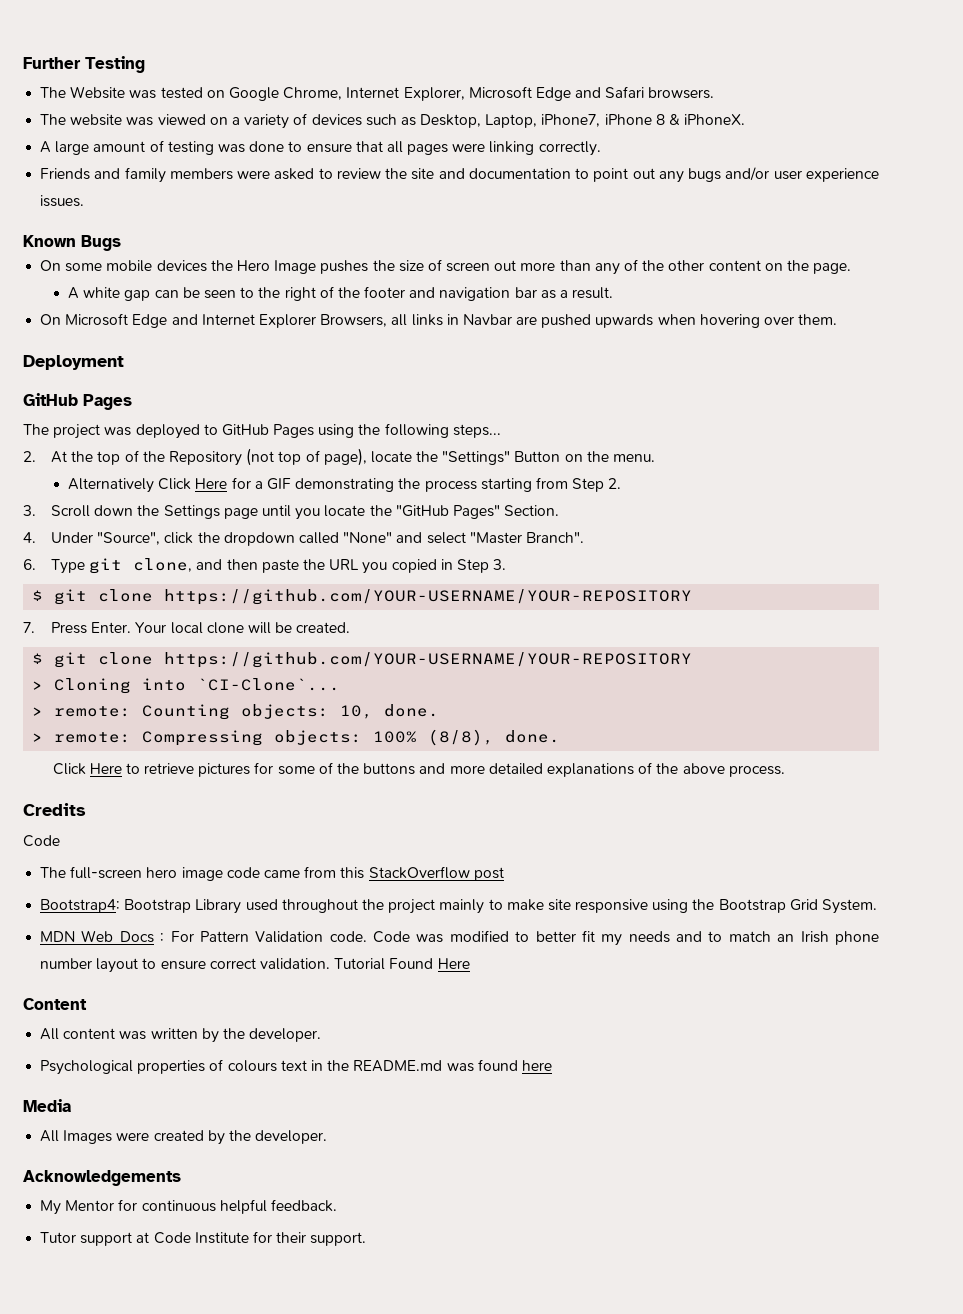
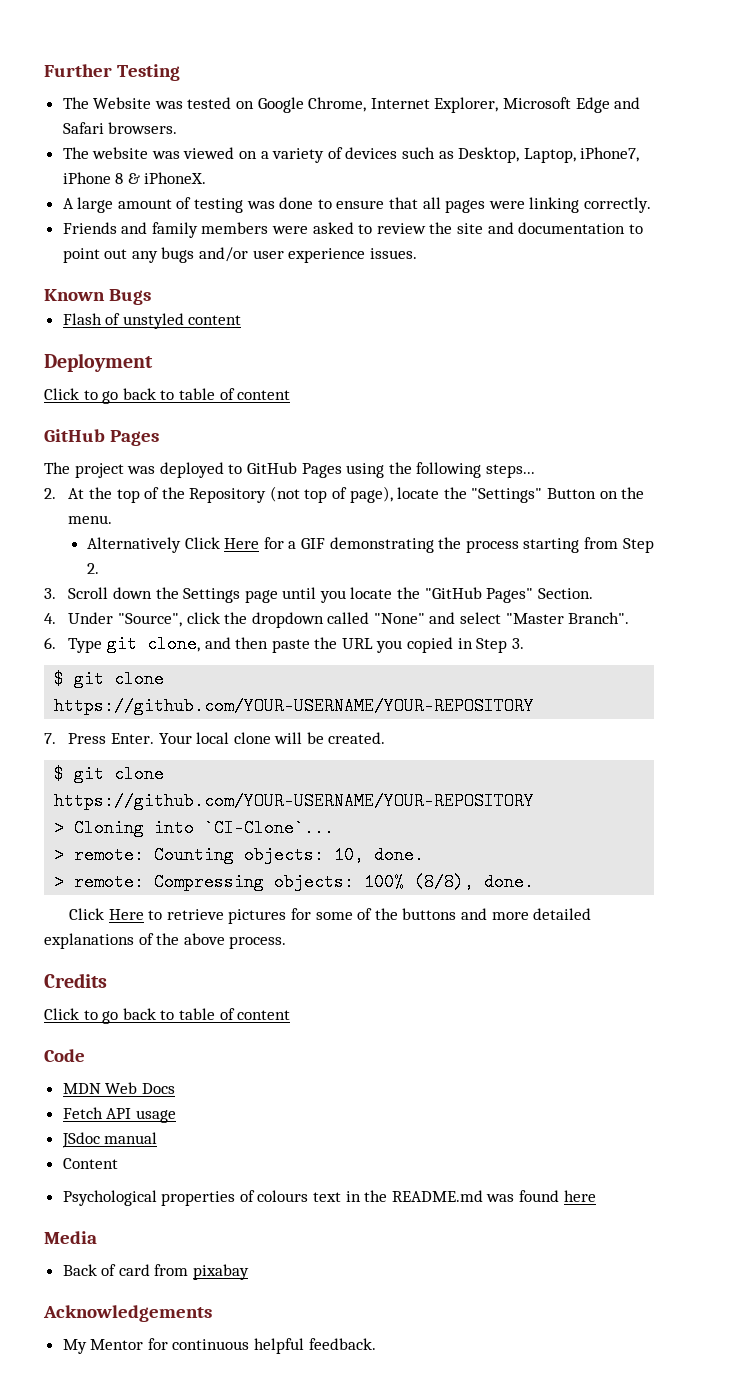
[40,259,852,275] [68,286,614,301] [40,313,838,328] [23,355,124,370] On some mobile devices the Hero Image pushes the size of screen out more than any of the other content on the page. // A white gap can be seen to the right of the footer and navigation bar as a result. // On Microsoft Edge and Internet Explorer Browsers, all links in Navbar are pushed upwards when hovering over them. // Deployment -> [62,313,242,329] [44,353,153,372] [44,388,291,404] Flash of unstyled content // Deployment // Click to go back to table of content
[23,835,60,847] [40,866,504,881] [40,899,878,914] [40,930,879,946] [40,958,470,973] [23,998,87,1010] [40,1028,322,1043] Code // The full-screen hero image code came from this StackOverflow post // Bootstrap4: Bootstrap Library used throughout the project mainly to make site responsive using the Bootstrap Grid System. // MDN Web Docs : For Pattern Validation code. Code was modified to better fit my needs and to match an Irish phone number layout to ensure correct validation. Tutorial Found Here // Content // All content was written by the developer. -> [44,1008,291,1024] [44,1049,85,1062] [62,1082,175,1094] [62,1107,176,1123] [61,1132,158,1148] [62,1158,118,1169] Click to go back to table of content // Code // MDN Web Docs // Fetch API usage // JSdoc manual // Content
[40,1130,328,1145] All Images were created by the developer. -> [62,1264,250,1280] Back of card from pixabay
[40,1231,367,1246] // Tutor support at Code Institute for their support. -> (376, 1344) none

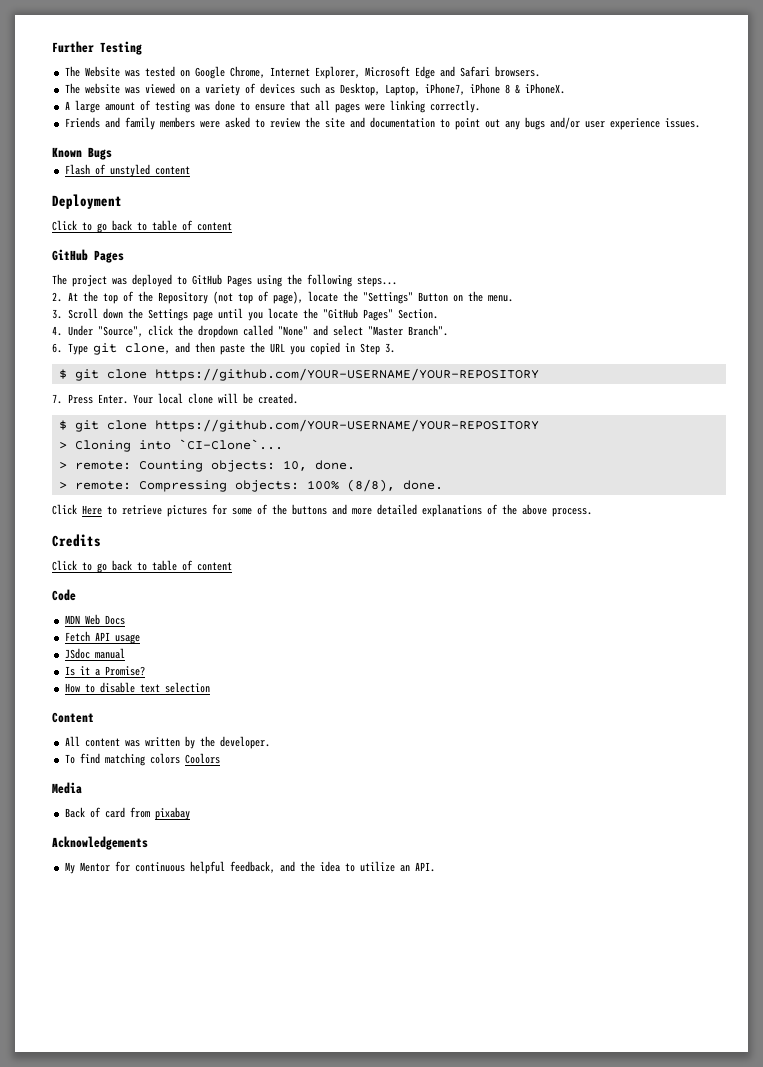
[87,537,654,553] [87,563,100,574] // Alternatively Click Here for a GIF demonstrating the process starting from Step 2. -> (513, 298) none
[62,1158,118,1169] [62,1190,596,1206] Content // Psychological properties of colours text in the README.md was found here -> [64,666,145,676] [64,682,210,693] [52,712,94,723] [64,736,270,749] [64,753,220,766] Is it a Promise? // How to disable text selection // Content // All content was written by the developer. // To find matching colors Coolors
[308,1338,376,1350] feedback. -> [229,861,435,873] feedback, and the idea to utilize an API.

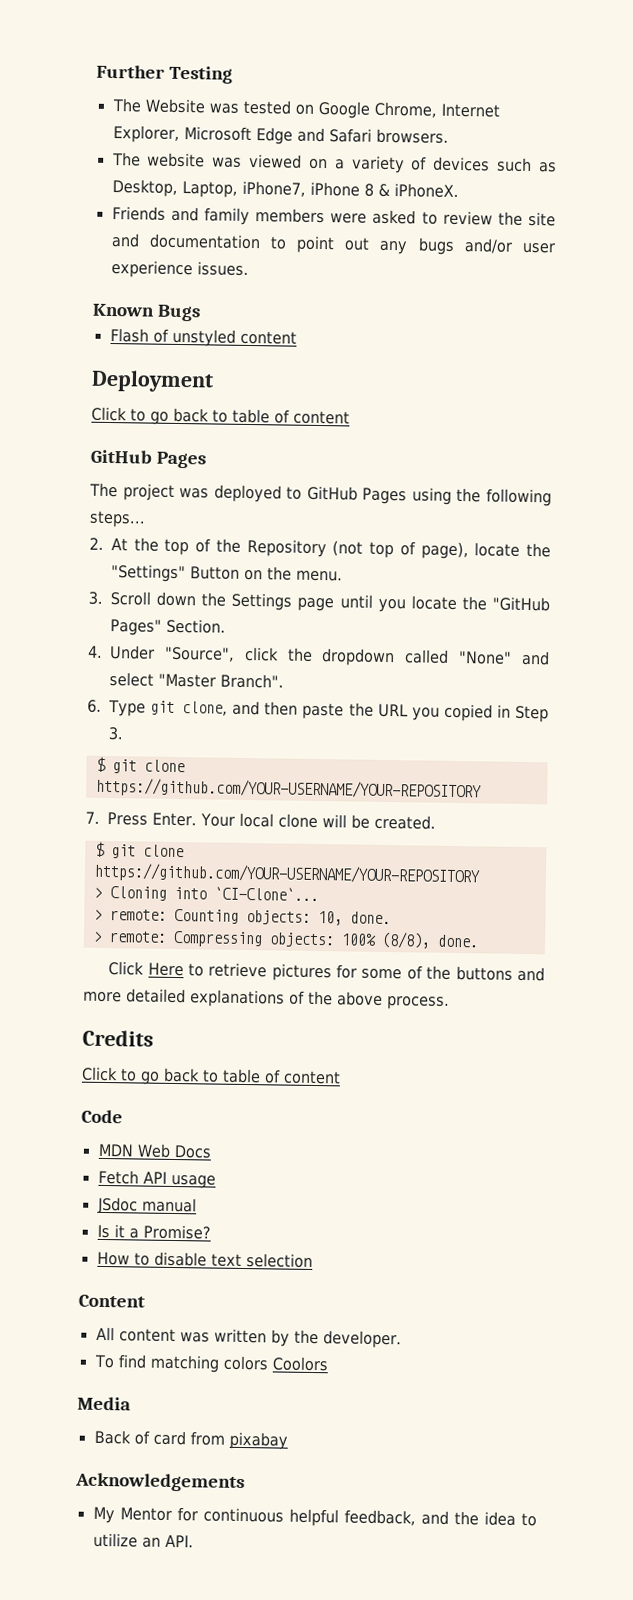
[64,100,480,113] // A large amount of testing was done to ensure that all pages were linking correctly. -> (459, 190) none

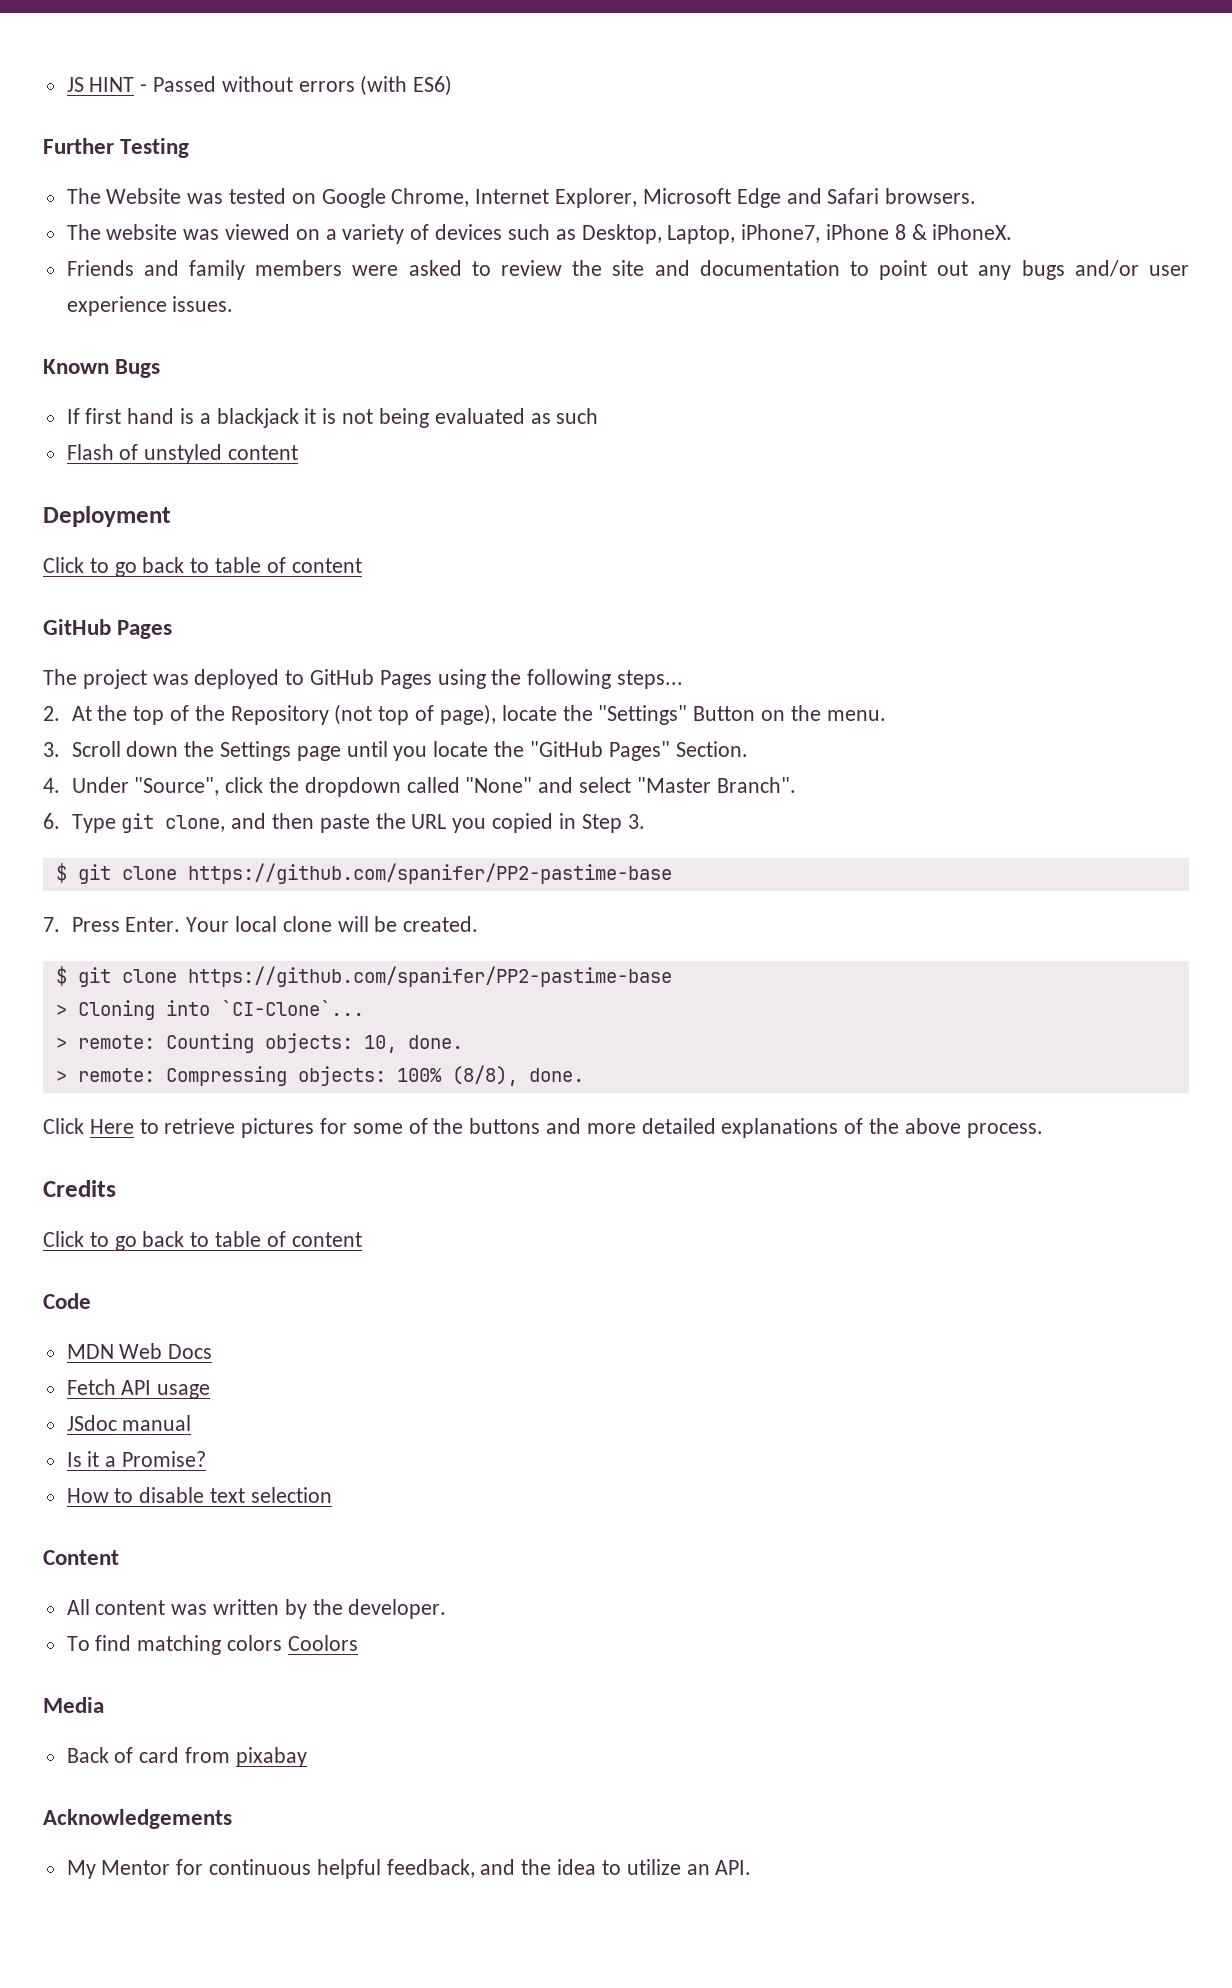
(96, 71) none -> [66,75,453,96] JS HINT - Passed without errors (with ES6) //
(202, 313) none -> [66,408,599,428] // If first hand is a blackjack it is not being evaluated as such
[95,777,482,801] https://github.com/YOUR-USERNAME/YOUR-REPOSITORY -> [187,863,672,884] https://github.com/spanifer/PP2-pastime-base
[93,862,481,886] https://github.com/YOUR-USERNAME/YOUR-REPOSITORY -> [187,966,672,987] https://github.com/spanifer/PP2-pastime-base

